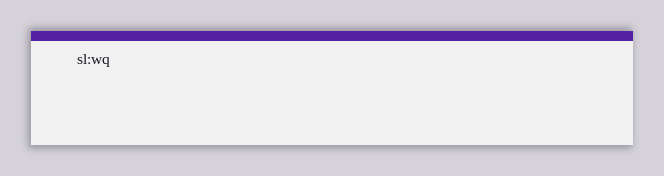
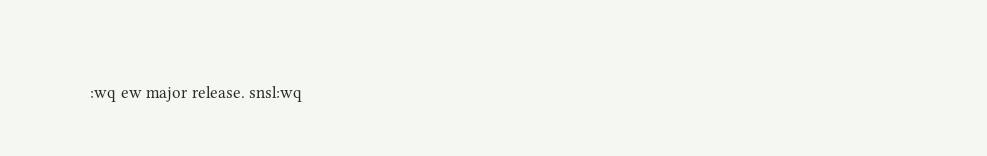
[77,54,110,67] sl:wq -> [90,86,303,102] :wq ew major release. snsl:wq

